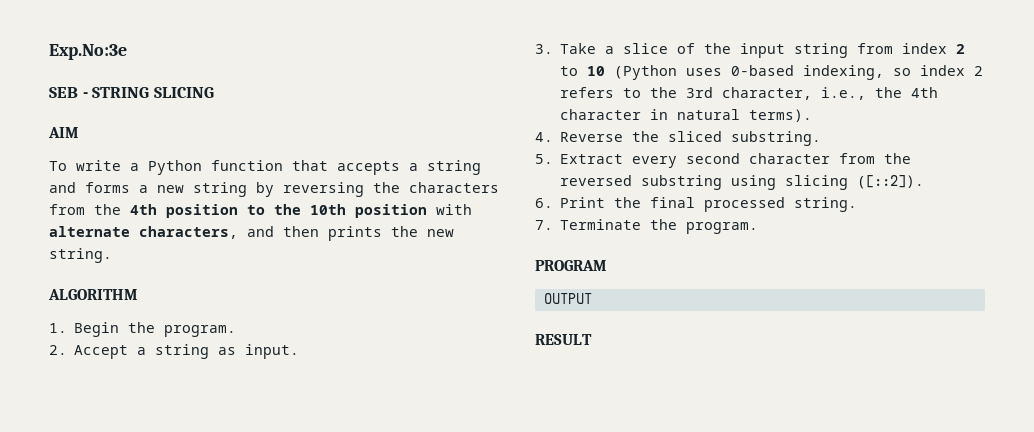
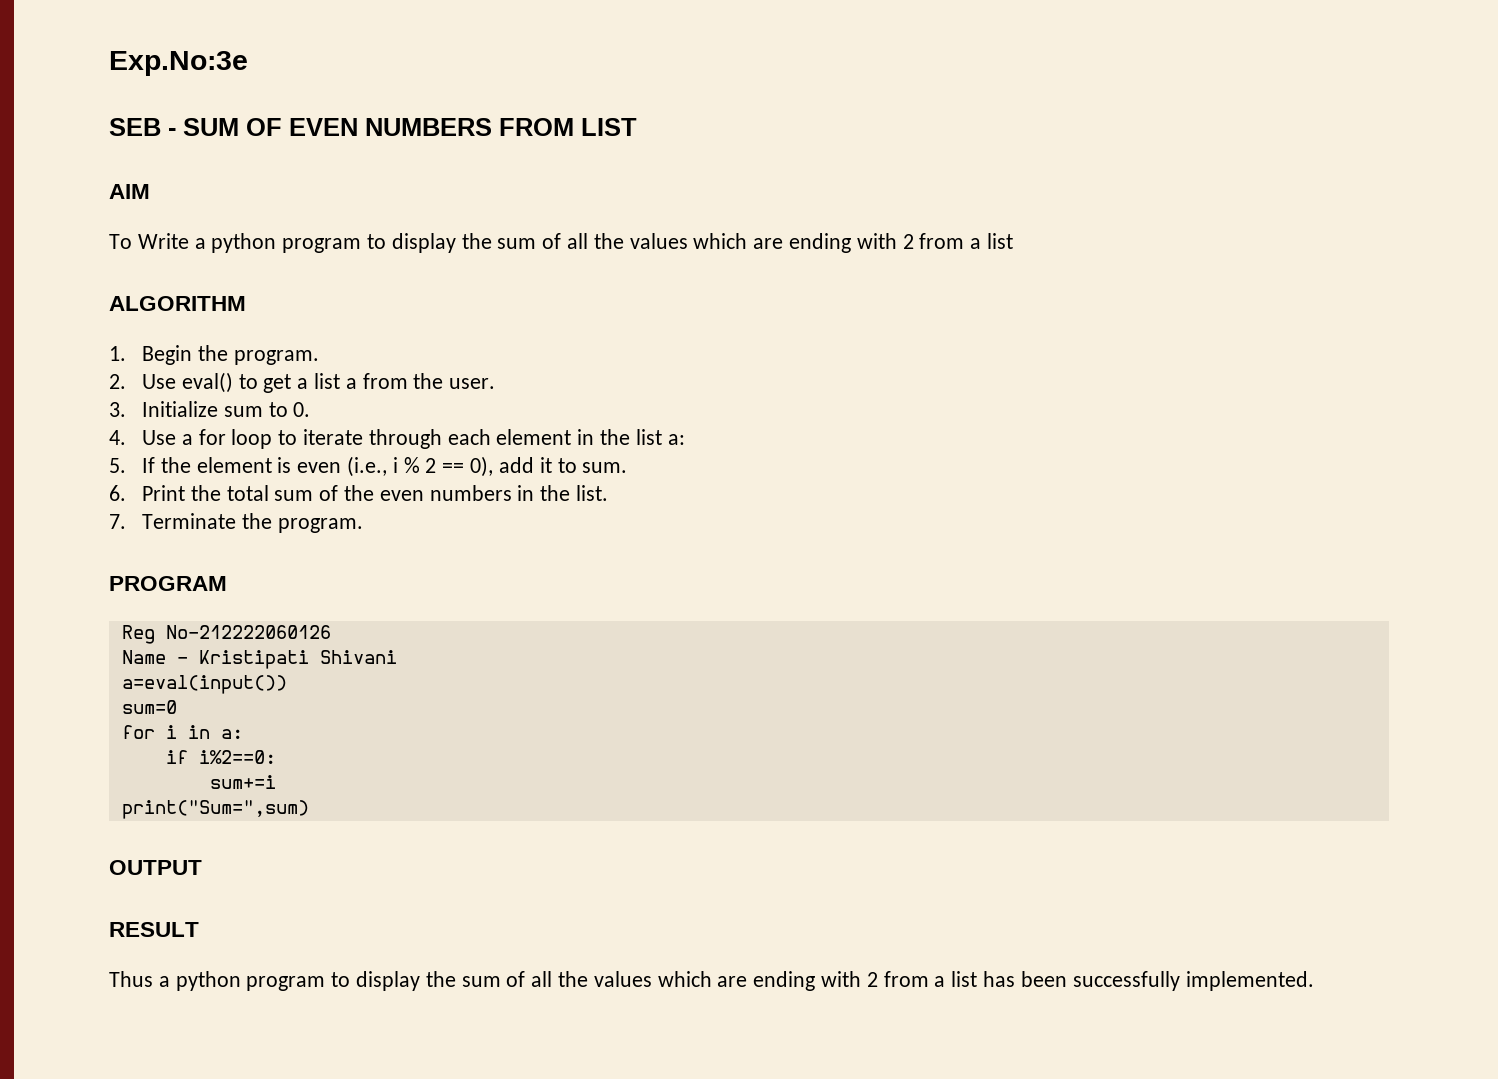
[92,87,214,98] [48,127,79,138] [49,160,481,175] [49,182,499,197] [49,204,472,218] [49,226,454,241] [49,248,112,263] STRING SLICING // AIM // To write a Python function that accepts a string and forms a new string by reversing the characters from the 4th position to the 10th position with alternate characters, and then prints the new string. -> [183,118,637,136] [109,184,150,199] [109,233,1014,253] SUM OF EVEN NUMBERS FROM LIST // AIM // To Write a python program to display the sum of all the values which are ending with 2 from a list
[74,344,300,359] [535,43,966,58] [560,65,984,80] [560,87,939,100] [560,109,813,122] [535,131,822,146] [535,153,912,168] [560,175,925,190] [535,197,858,212] Accept a string as input. // 3. Take a slice of the input string from index 2 to 10 (Python uses 0-based indexing, so index 2 refers to the 3rd character, i.e., the 4th character in natural terms). // 4. Reverse the sliced substring. // 5. Extract every second character from the reversed substring using slicing ([::2]). // 6. Print the final processed string. -> [142,372,496,393] [109,401,311,417] [109,429,685,449] [109,456,628,477] [109,485,609,501] Use eval() to get a list a from the user. // 3. Initialize sum to 0. // 4. Use a for loop to iterate through each element in the list a: // 5. If the element is even (i.e., i % 2 == 0), add it to sum. // 6. Print the total sum of the even numbers in the list.
[543,293,592,304] [535,334,592,345] OUTPUT // RESULT -> [121,625,331,644] [121,650,397,669] [121,675,287,694] [121,700,177,714] [121,725,243,739] [165,750,276,764] [209,775,276,789] [121,800,309,819] [109,860,202,875] [109,922,199,937] [109,971,1314,991] Reg No-212222060126 // Name - Kristipati Shivani // a=eval(input()) // sum=0 // for i in a: // if i%2==0: // sum+=i // print("Sum=",sum) // OUTPUT // RESULT // Thus a python program to display the sum of all the values which are ending with 2 from a list has been successfully implemented.

